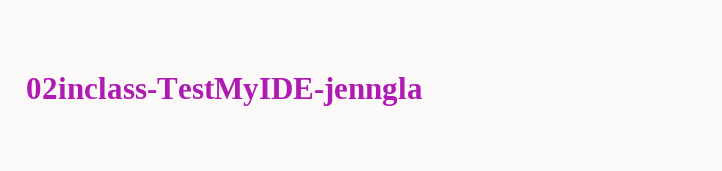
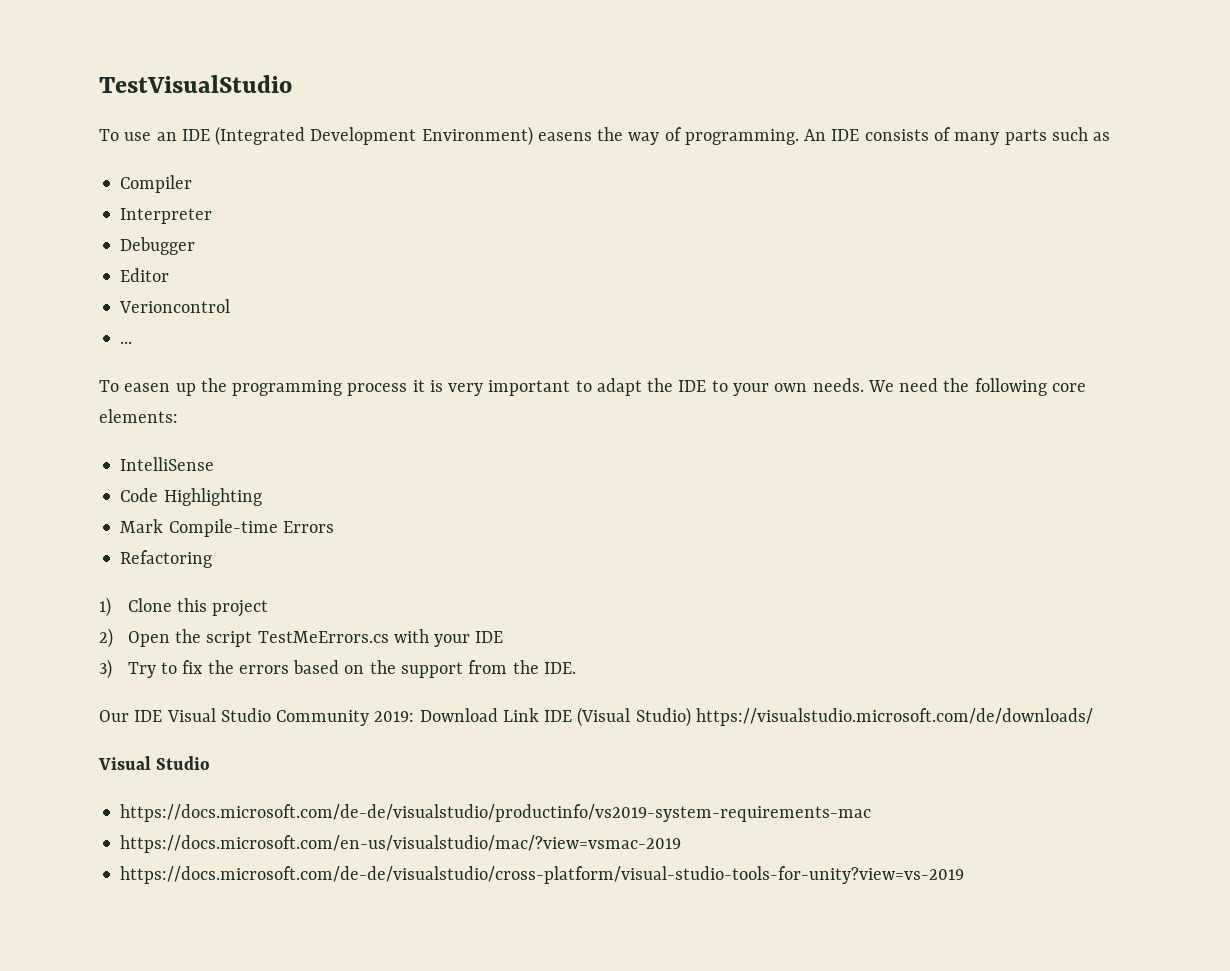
[26,77,423,106] 02inclass-TestMyIDE-jenngla -> [99,75,292,93] [99,126,1111,146] [120,175,193,193] [120,208,213,224] [120,237,196,255] [120,268,170,282] [119,299,231,313] [120,341,133,344] [99,378,1086,396] [99,409,178,423] [120,457,215,471] [120,488,262,506] [120,519,334,537] [120,550,213,568] [99,597,269,617] [99,628,504,648] [99,659,576,679] [99,707,1093,727] [98,756,211,770] [120,804,872,822] [120,835,682,853] [120,866,965,884] TestVisualStudio // To use an IDE (Integrated Development Environment) easens the way of programming. An IDE consists of many parts such as // Compiler // Interpreter // Debugger // Editor // Verioncontrol // ... // To easen up the programming process it is very important to adapt the IDE to your own needs. We need the following core elements: // IntelliSense // Code Highlighting // Mark Compile-time Errors // Refactoring // 1) Clone this project // 2) Open the script TestMeErrors.cs with your IDE // 3) Try to fix the errors based on the support from the IDE. // Our IDE Visual Studio Community 2019: Download Link IDE (Visual Studio) https://visualstudio.microsoft.com/de/downloads/ // Visual Studio // https://docs.microsoft.com/de-de/visualstudio/productinfo/vs2019-system-requirements-mac // https://docs.microsoft.com/en-us/visualstudio/mac/?view=vsmac-2019 // https://docs.microsoft.com/de-de/visualstudio/cross-platform/visual-studio-tools-for-unity?view=vs-2019

